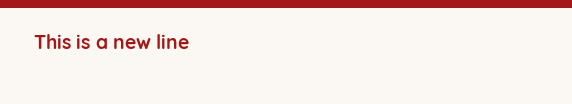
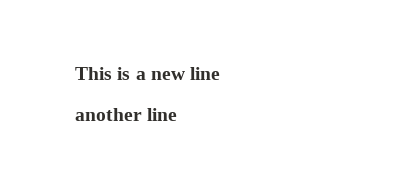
(190, 41) none -> [75,108,178,121] // another line

